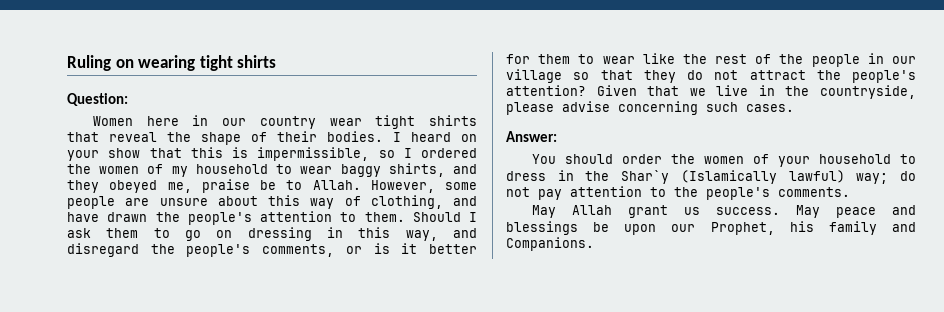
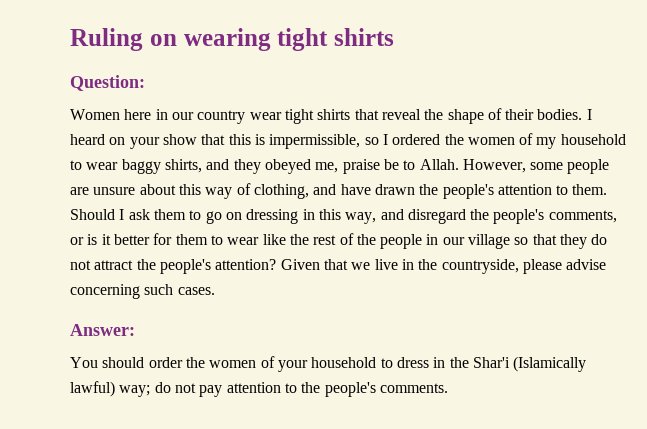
[621,170,670,184] Shar`y -> [472,357,510,368] Shar'i
[532,205,916,218] [506,221,916,235] [506,237,594,251] // May Allah grant us success. May peace and blessings be upon our Prophet, his family and Companions. -> (448, 388) none

